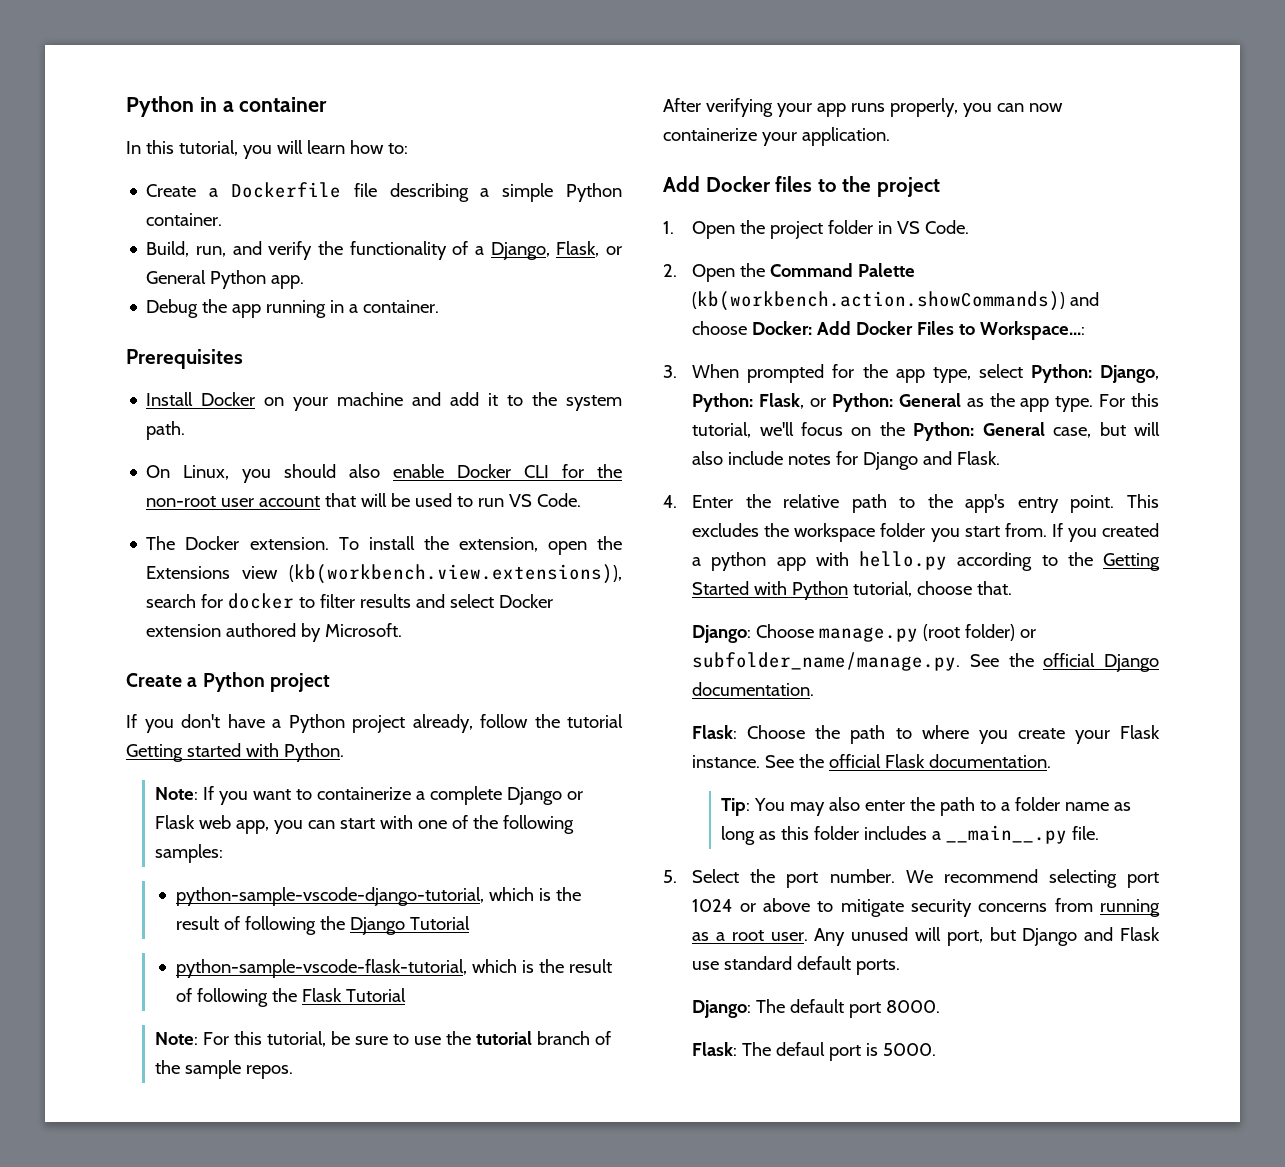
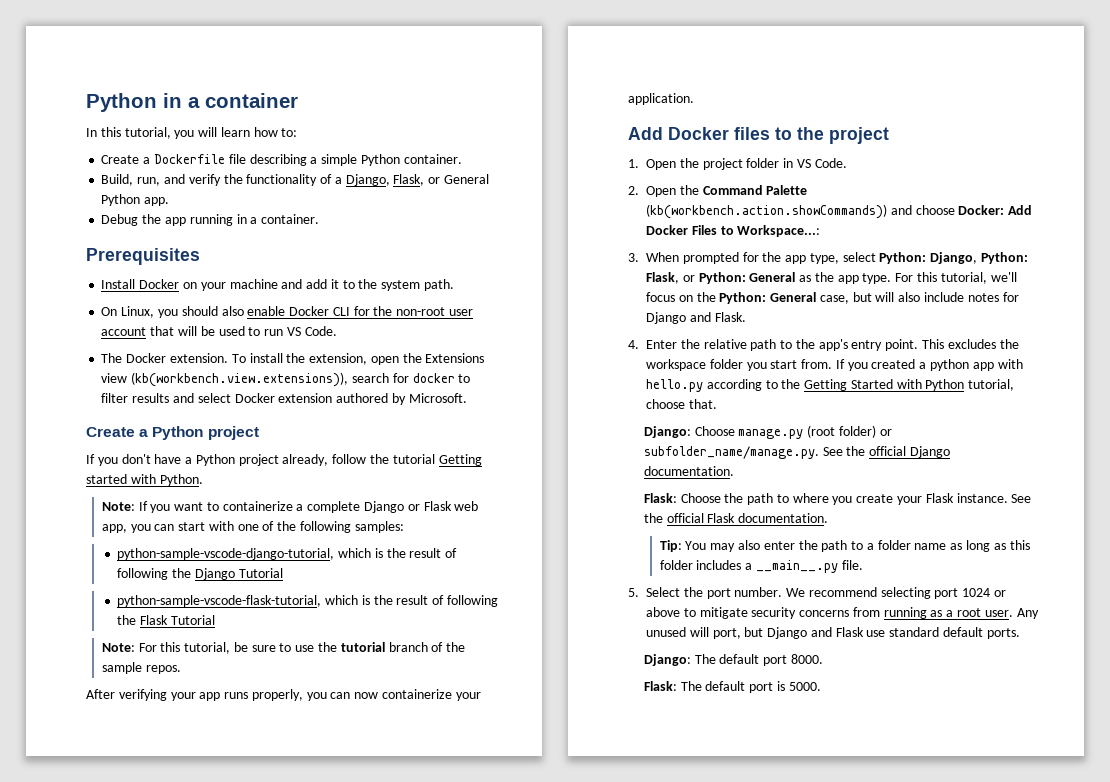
[776,1042,826,1056] defaul -> [705,681,746,691] default

